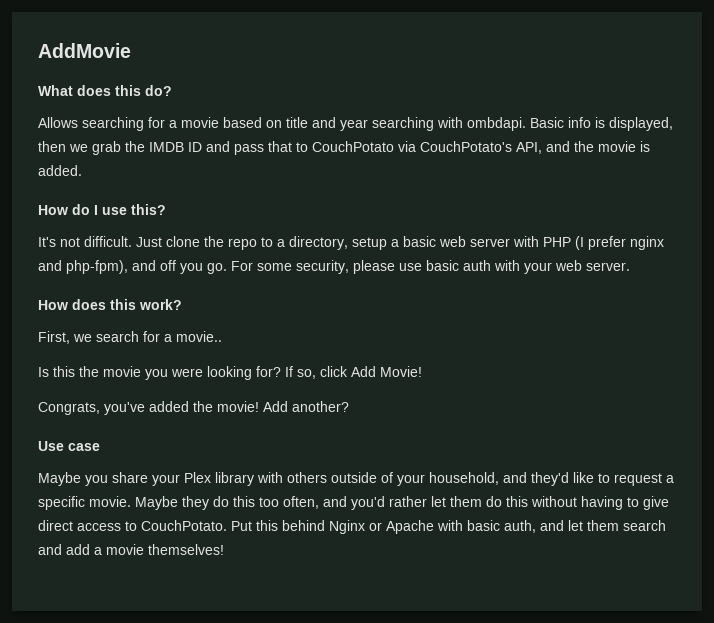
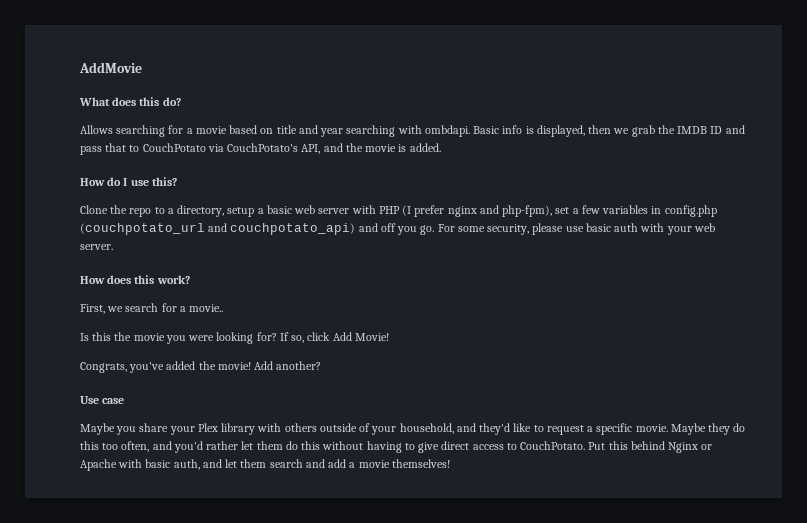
[38,236,200,247] It's not difficult. Just clone -> [80,205,108,214] Clone
(128, 267) none -> [555,205,717,217] [80,223,356,235] set a few variables in config.php (couchpotato_url and couchpotato_api)

